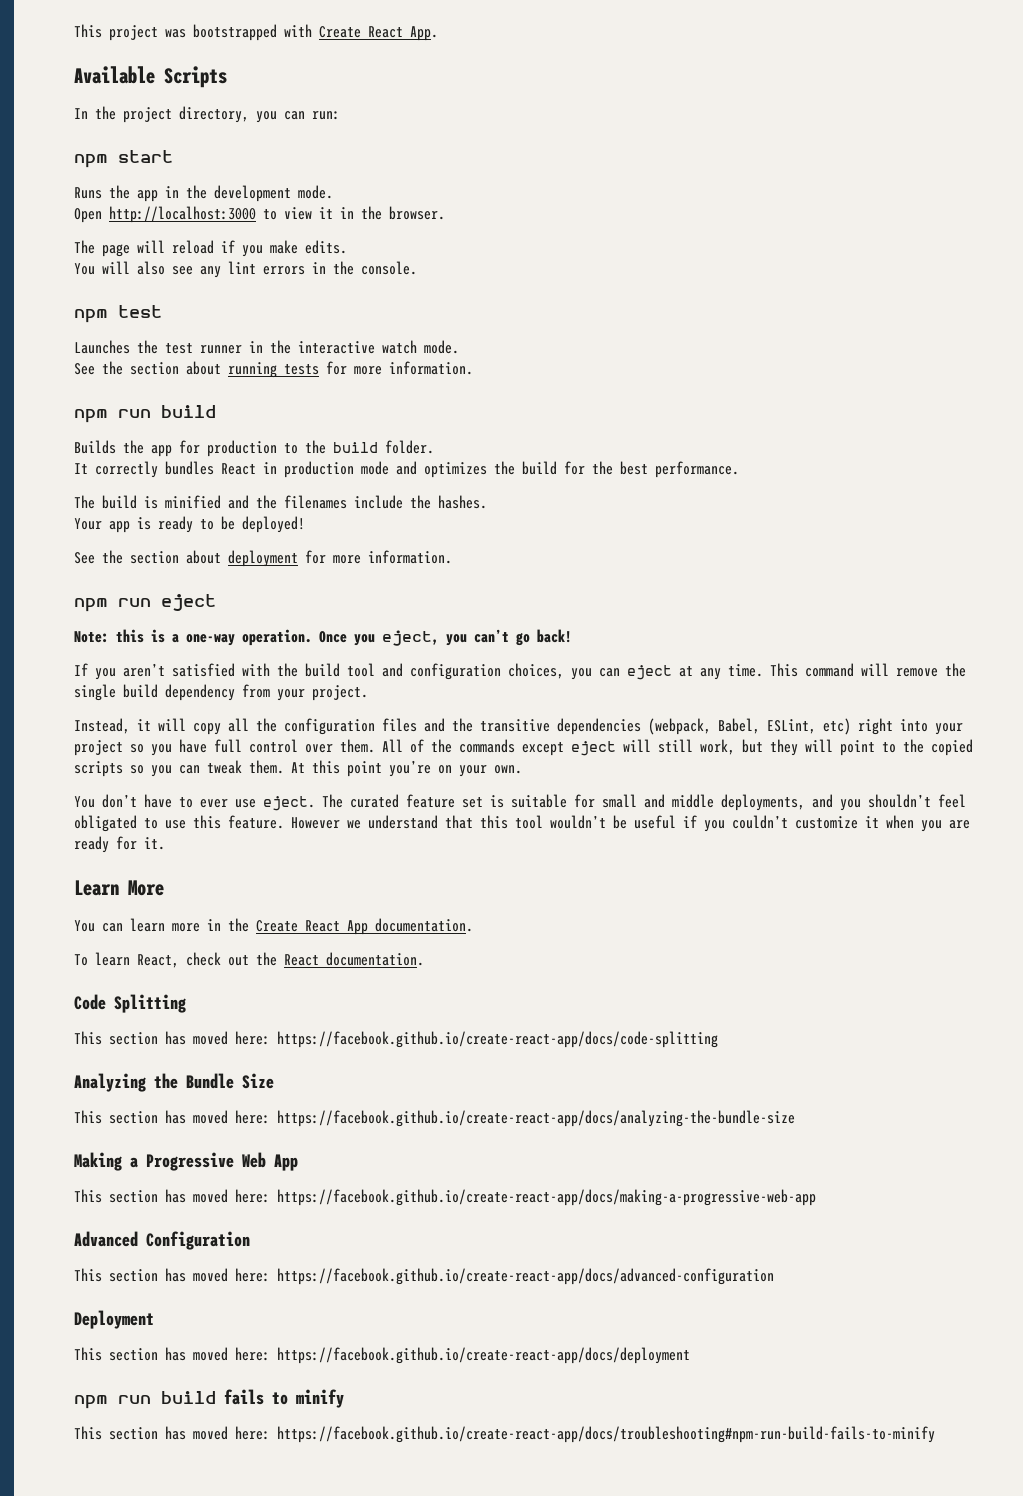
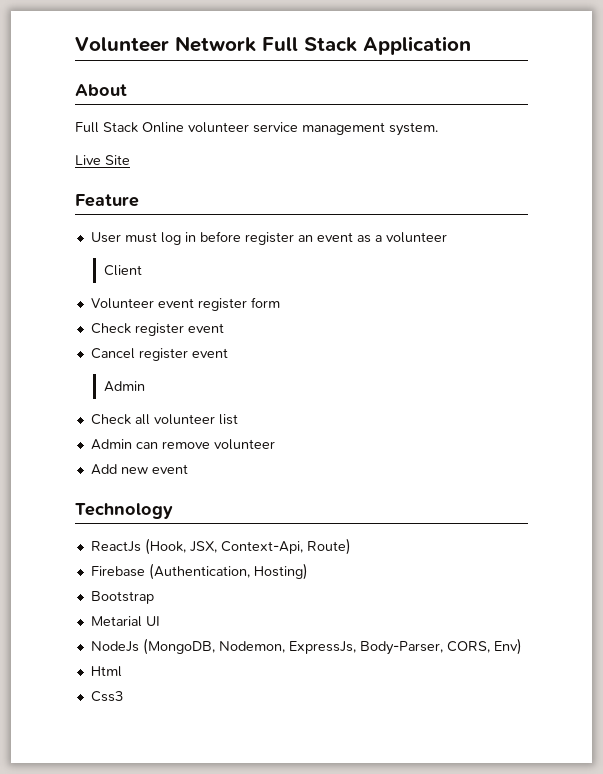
[74,24,438,41] [74,66,227,88] [74,106,340,123] [74,150,173,168] [74,185,333,202] [74,206,445,223] [74,240,347,257] [74,261,417,278] [74,305,162,323] [74,340,459,354] [74,361,473,378] [74,405,216,423] [74,440,434,457] [74,461,739,478] [74,495,487,509] [74,516,305,533] [74,550,452,567] [74,594,216,612] [74,629,572,646] [74,663,966,680] [74,684,368,701] [74,718,963,735] [74,739,973,756] [74,760,522,777] [74,794,966,811] [74,815,970,832] [74,836,165,853] [74,880,164,896] [74,918,473,935] [74,952,424,968] [74,994,186,1013] [74,1031,718,1048] [74,1073,274,1092] [74,1110,795,1127] [74,1152,298,1171] [74,1189,816,1206] [74,1231,250,1250] [74,1268,774,1285] [74,1310,154,1329] [74,1347,690,1364] [74,1389,344,1409] [74,1426,935,1443] This project was bootstrapped with Create React App. // Available Scripts // In the project directory, you can run: // npm start // Runs the app in the development mode. // Open http://localhost:3000 to view it in the browser. // The page will reload if you make edits. // You will also see any lint errors in the console. // npm test // Launches the test runner in the interactive watch mode. // See the section about running tests for more information. // npm run build // Builds the app for production to the build folder. // It correctly bundles React in production mode and optimizes the build for the best performance. // The build is minified and the filenames include the hashes. // Your app is ready to be deployed! // See the section about deployment for more information. // npm run eject // Note: this is a one-way operation. Once you eject, you can’t go back! // If you aren’t satisfied with the build tool and configuration choices, you can eject at any time. This command will remove the single build dependency from your project. // Instead, it will copy all the configuration files and the transitive dependencies (webpack, Babel, ESLint, etc) right into your project so you have full control over them. All of the commands except eject will still work, but they will point to the copied scripts so you can tweak them. At this point you’re on your own. // You don’t have to ever use eject. The curated feature set is suitable for small and middle deployments, and you shouldn’t feel obligated to use this feature. However we understand that this tool wouldn’t be useful if you couldn’t customize it when you are ready for it. // Learn More // You can learn more in the Create React App documentation. // To learn React, check out the React documentation. // Code Splitting // This section has moved here: https://facebook.github.io/create-react-app/docs/code-splitting // Analyzing the Bundle Size // This section has moved here: https://facebook.github.io/create-react-app/docs/analyzing-the-bundle-size // Making a Progressive Web App // This section has moved here: https://facebook.github.io/create-react-app/docs/making-a-progressive-web-app // Advanced Configuration // This section has moved here: https://facebook.github.io/create-react-app/docs/advanced-configuration // Deployment // This section has moved here: https://facebook.github.io/create-react-app/docs/deployment // npm run build fails to minify // This section has moved here: https://facebook.github.io/create-react-app/docs/troubleshooting#npm-run-build-fails-to-minify -> [75,36,471,55] [75,84,127,96] [75,122,438,136] [75,155,130,165] [75,194,139,207] [90,231,447,245] [103,265,142,276] [90,297,280,311] [90,323,224,336] [90,348,228,361] [103,381,145,392] [90,414,238,425] [90,439,275,450] [90,464,188,475] [75,503,173,519] [90,538,351,555] [90,563,308,580] [90,591,154,604] [90,616,160,627] [90,638,522,655] [90,666,122,677] [90,691,123,702] Volunteer Network Full Stack Application // About // Full Stack Online volunteer service management system. // Live Site // Feature // User must log in before register an event as a volunteer // Client // Volunteer event register form // Check register event // Cancel register event // Admin // Check all volunteer list // Admin can remove volunteer // Add new event // Technology // ReactJs (Hook, JSX, Context-Api, Route) // Firebase (Authentication, Hosting) // Bootstrap // Metarial UI // NodeJs (MongoDB, Nodemon, ExpressJs, Body-Parser, CORS, Env) // Html // Css3

